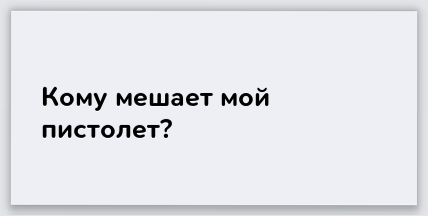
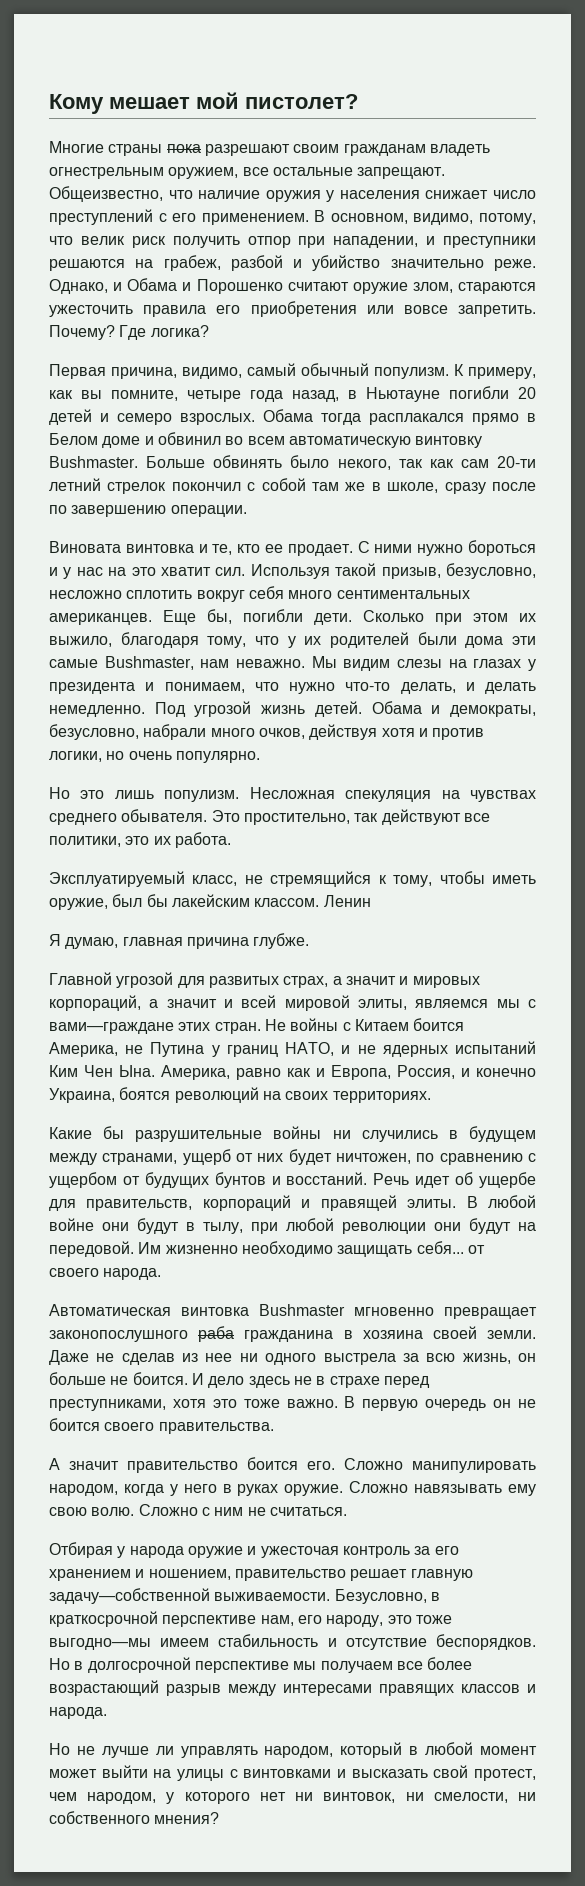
(172, 128) none -> [49,141,490,156] [49,167,446,179] [49,186,536,202] [49,209,536,225] [49,236,536,248] [49,255,536,271] [49,278,536,294] [49,301,537,317] [49,325,209,340] [49,363,536,379] [49,386,536,402] [49,409,536,425] [49,432,483,448] [49,455,536,470] [49,478,536,494] [49,505,247,517] [49,540,537,556] [49,563,536,579] [49,586,470,602] [49,609,536,625] [49,632,536,648] [49,656,537,671] [49,682,536,694] [49,701,536,717] [49,724,485,740] [49,751,260,763] [49,787,537,802] [49,809,490,825] [49,832,231,848] [49,871,536,887] [49,894,371,910] [49,933,310,949] [49,972,480,988] [49,995,536,1011] [49,1018,465,1034] [49,1041,536,1057] [49,1065,536,1080] [49,1087,431,1103] [49,1126,537,1142] [49,1149,536,1165] [49,1172,537,1188] [49,1195,536,1211] [49,1218,536,1234] [49,1241,485,1257] [49,1268,162,1280] [49,1304,537,1319] [49,1326,537,1342] [49,1350,537,1365] [49,1372,430,1388] [49,1396,537,1411] [49,1418,274,1434] [49,1457,536,1473] [49,1481,536,1496] [49,1504,347,1516] [49,1542,459,1558] [49,1569,473,1581] [49,1588,440,1604] [49,1611,452,1627] [49,1634,536,1650] [49,1657,473,1673] [49,1680,536,1696] [49,1707,107,1719] [49,1742,538,1758] [49,1765,536,1781] [49,1792,536,1804] [49,1811,220,1824] // Многие страны пока разрешают своим гражданам владеть огнестрельным оружием, все остальные запрещают. Общеизвестно, что наличие оружия у населения снижает число преступлений с его применением. В основном, видимо, потому, что велик риск получить отпор при нападении, и преступники решаются на грабеж, разбой и убийство значительно реже. Однако, и Обама и Порошенко считают оружие злом, стараются ужесточить правила его приобретения или вовсе запретить. Почему? Где логика? // Первая причина, видимо, самый обычный популизм. К примеру, как вы помните, четыре года назад, в Ньютауне погибли 20 детей и семеро взрослых. Обама тогда расплакался прямо в Белом доме и обвинил во всем автоматическую винтовку Bushmaster. Больше обвинять было некого, так как сам 20-ти летний стрелок покончил с собой там же в школе, сразу после по завершению операции. // Виновата винтовка и те, кто ее продает. С ними нужно бороться и у нас на это хватит сил. Используя такой призыв, безусловно, несложно сплотить вокруг себя много сентиментальных американцев. Еще бы, погибли дети. Сколько при этом их выжило, благодаря тому, что у их родителей были дома эти самые Bushmaster, нам неважно. Мы видим слезы на глазах у президента и понимаем, что нужно что-то делать, и делать немедленно. Под угрозой жизнь детей. Обама и демократы, безусловно, набрали много очков, действуя хотя и против логики, но очень популярно. // Но это лишь популизм. Несложная спекуляция на чувствах среднего обывателя. Это простительно, так действуют все политики, это их работа. // Эксплуатируемый класс, не стремящийся к тому, чтобы иметь оружие, был бы лакейским классом. Ленин // Я думаю, главная причина глубже. // Главной угрозой для развитых страх, а значит и мировых корпораций, а значит и всей мировой элиты, являемся мы с вами—граждане этих стран. Не войны с Китаем боится Америка, не Путина у границ НАТО, и не ядерных испытаний Ким Чен Ына. Америка, равно как и Европа, Россия, и конечно Украина, боятся революций на своих территориях. // Какие бы разрушительные войны ни случились в будущем между странами, ущерб от них будет ничтожен, по сравнению с ущербом от будущих бунтов и восстаний. Речь идет об ущербе для правительств, корпораций и правящей элиты. В любой войне они будут в тылу, при любой революции они будут на передовой. Им жизненно необходимо защищать себя... от своего народа. // Автоматическая винтовка Bushmaster мгновенно превращает законопослушного раба гражданина в хозяина своей земли. Даже не сделав из нее ни одного выстрела за всю жизнь, он больше не боится. И дело здесь не в страхе перед преступниками, хотя это тоже важно. В первую очередь он не боится своего правительства. // А значит правительство боится его. Сложно манипулировать народом, когда у него в руках оружие. Сложно навязывать ему свою волю. Сложно с ним не считаться. // Отбирая у народа оружие и ужесточая контроль за его хранением и ношением, правительство решает главную задачу—собственной выживаемости. Безусловно, в краткосрочной перспективе нам, его народу, это тоже выгодно—мы имеем стабильность и отсутствие беспорядков. Но в долгосрочной перспективе мы получаем все более возрастающий разрыв между интересами правящих классов и народа. // Но не лучше ли управлять народом, который в любой момент может выйти на улицы с винтовками и высказать свой протест, чем народом, у которого нет ни винтовок, ни смелости, ни собственного мнения?

